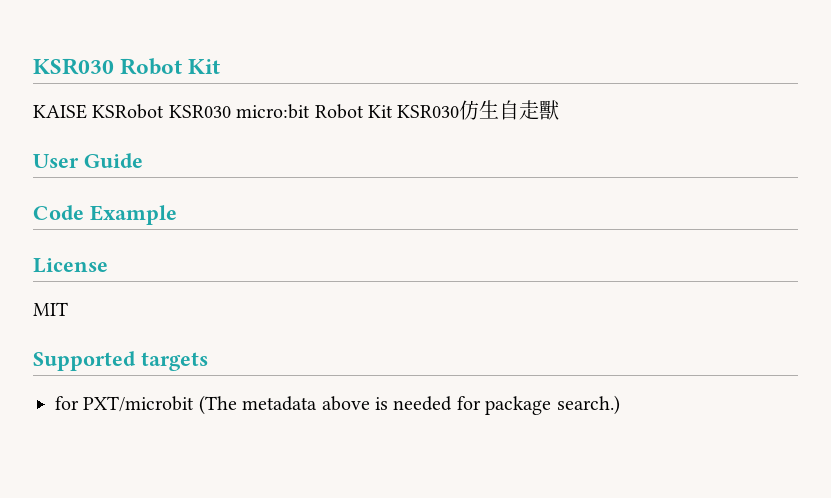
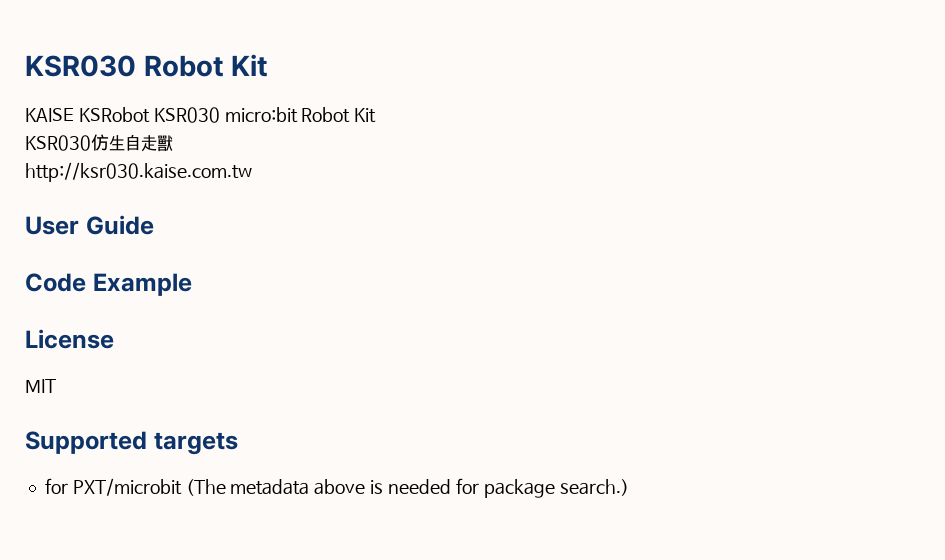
(393, 111) none -> (377, 115) //
(561, 110) none -> [25,162,252,182] // http://ksr030.kaise.com.tw

